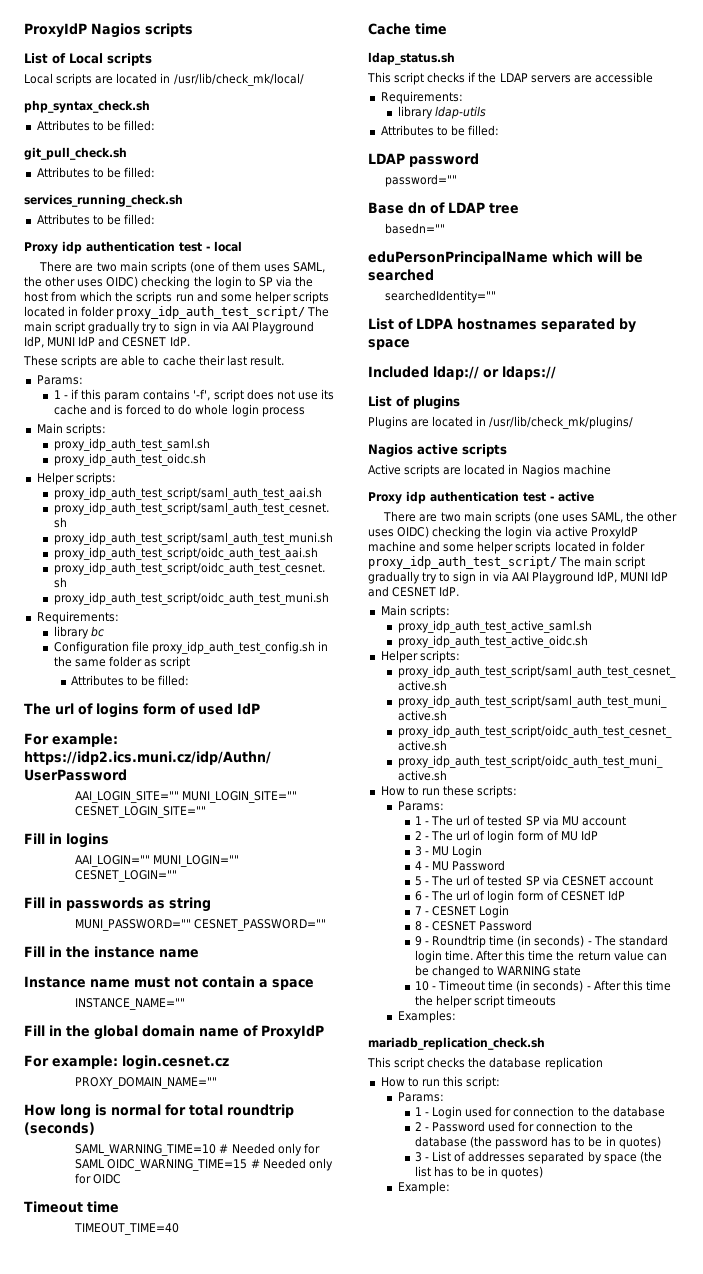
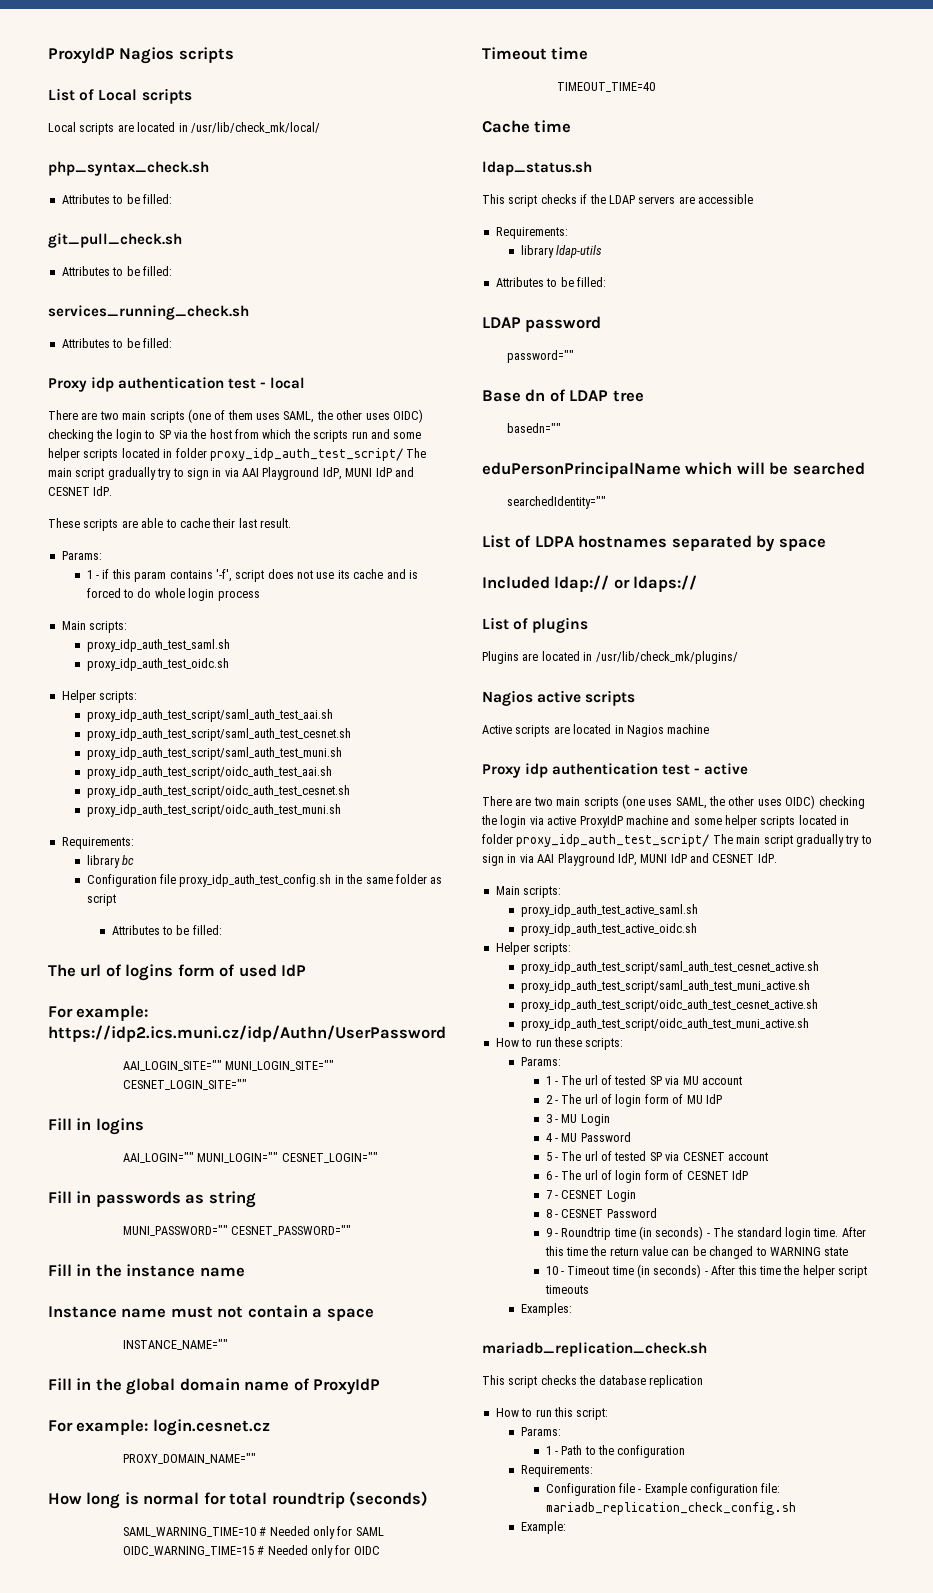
[432,1106,665,1119] [414,1121,633,1132] [414,1136,661,1149] [414,1151,662,1164] [414,1166,544,1179] Login used for connection to the database // 2 - Password used for connection to the database (the password has to be in quotes) // 3 - List of addresses separated by space (the list has to be in quotes) -> [561,1445,686,1458] [520,1465,593,1477] [545,1483,781,1496] [545,1502,796,1515] Path to the configuration // Requirements: // Configuration file - Example configuration file: mariadb_replication_check_config.sh

